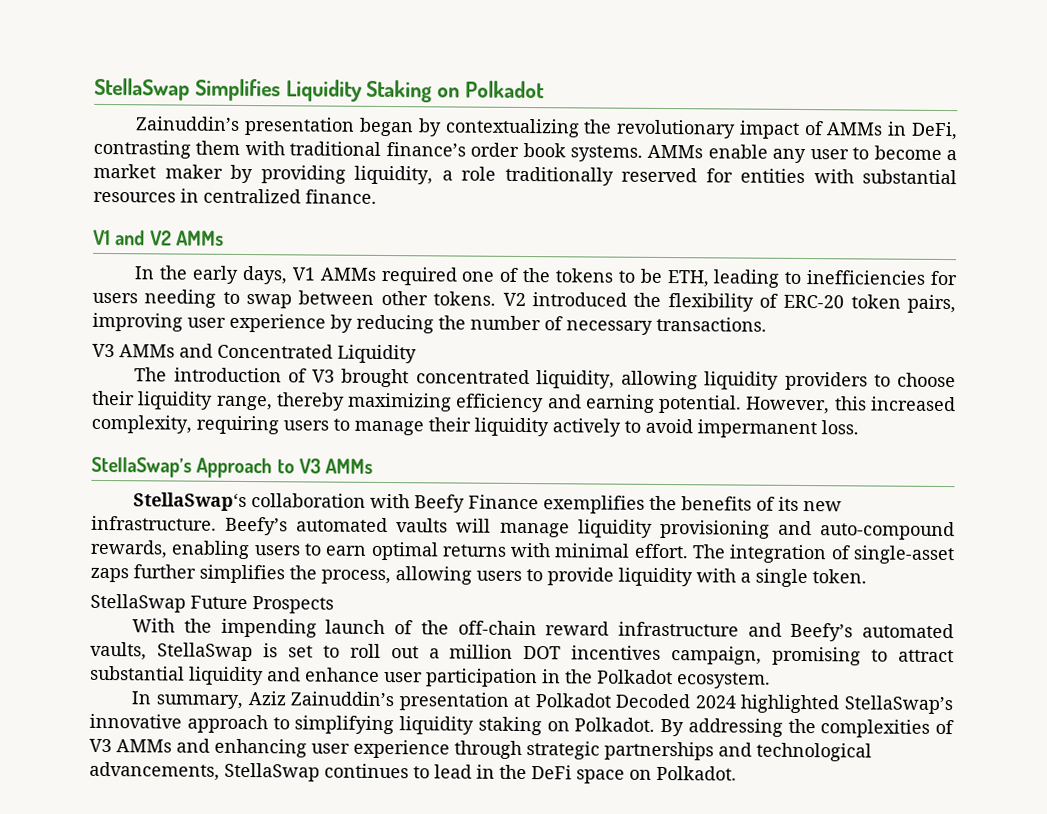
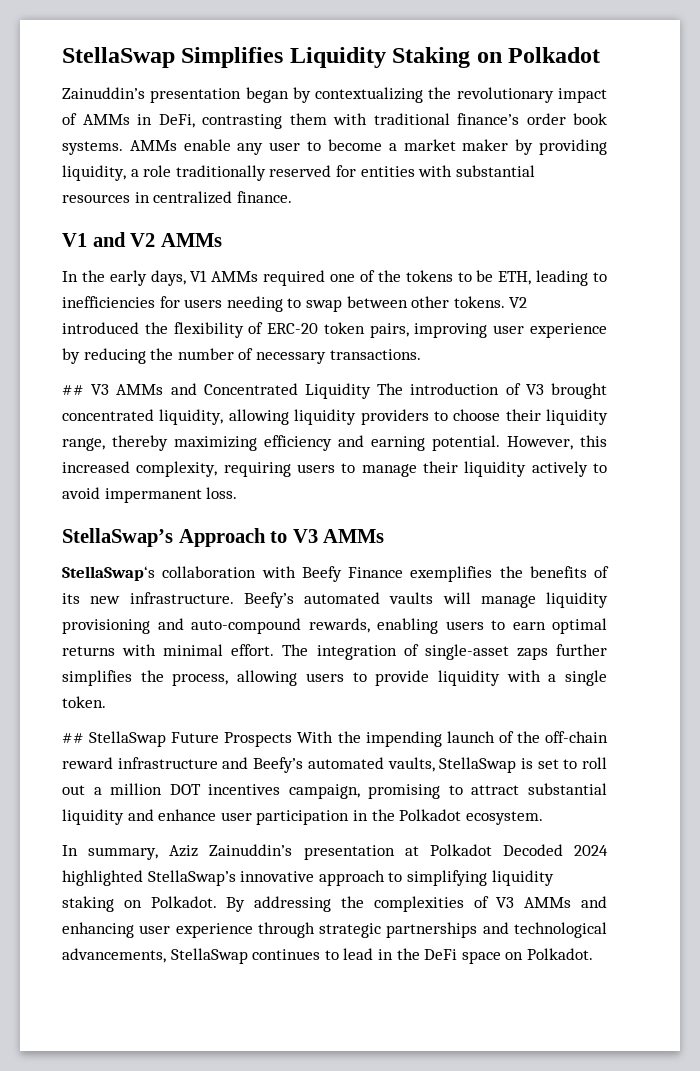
(767, 324) none -> [62,385,84,395] ##
(417, 354) // -> (371, 391) none
(867, 576) none -> [62,733,84,743] ##
(334, 605) // -> (293, 739) none

